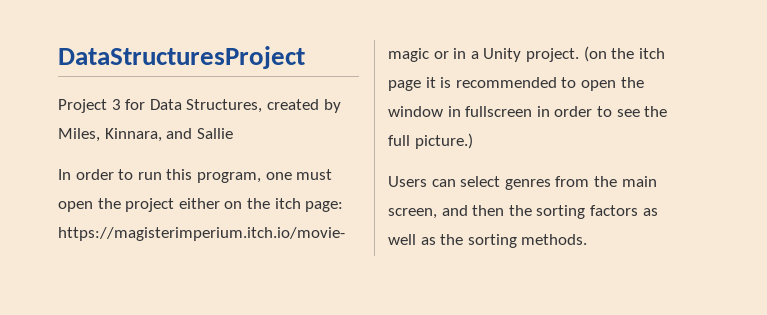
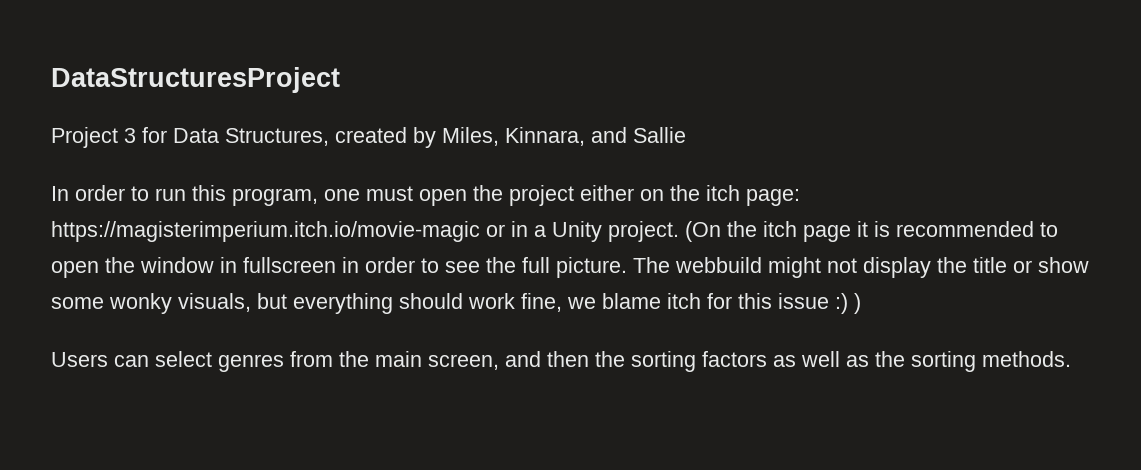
[583,46,607,62] (on -> [685,221,721,242] (On
[414,133,473,149] picture.) -> [556,257,1089,278] [51,293,861,314] picture. The webbuild might not display the title or show some wonky visuals, but everything should work fine, we blame itch for this issue :) )

